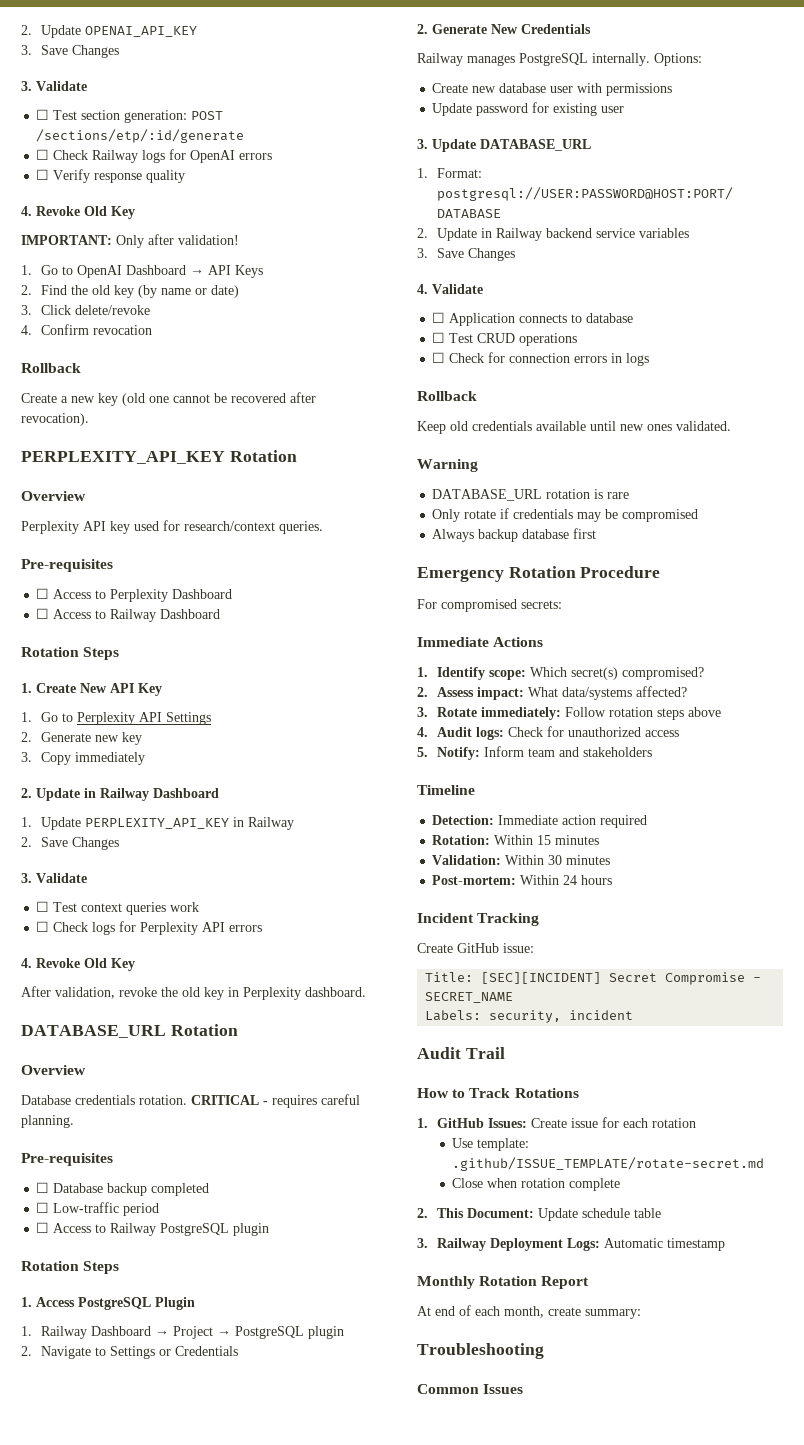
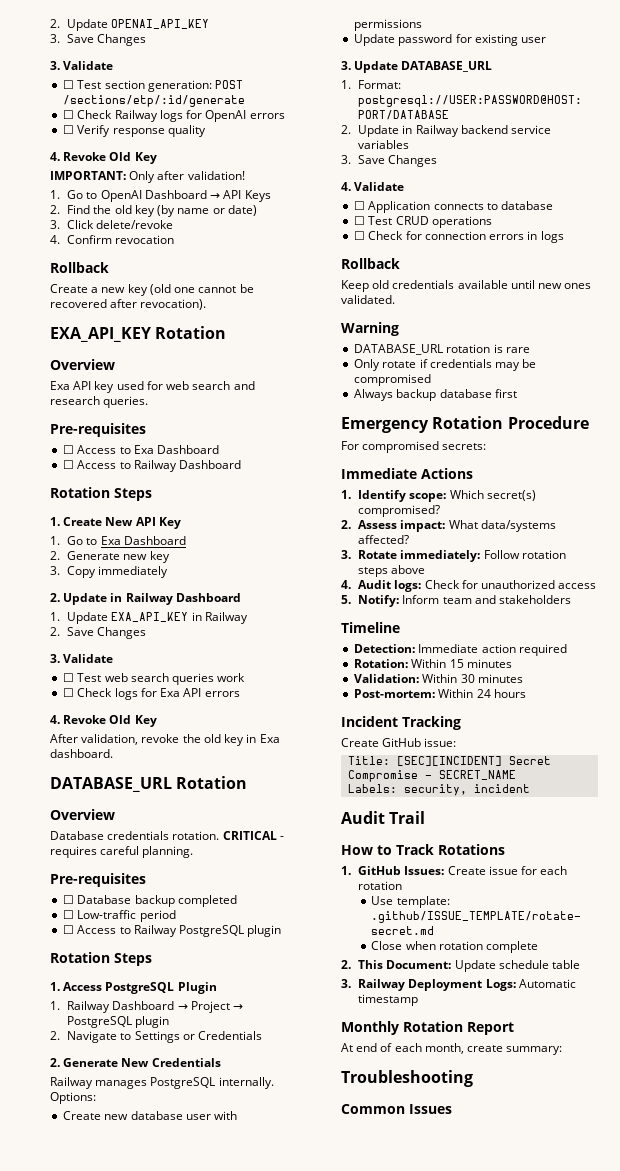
[21,450,297,464] [21,491,86,501] [21,521,79,534] PERPLEXITY_API_KEY Rotation // Overview // Perplexity -> [50,326,227,342] [50,359,115,370] [50,381,70,390] EXA_API_KEY Rotation // Overview // Exa
[184,521,275,531] research/context -> [166,381,255,390] [50,396,100,405] web search and research
[110,589,169,602] Perplexity -> [133,445,154,454] Exa
[76,712,211,725] Perplexity API Settings -> [100,536,186,545] Exa Dashboard
[84,818,229,829] PERPLEXITY_API_KEY -> [111,612,189,622] EXA_API_KEY
[81,903,123,912] context -> [104,673,169,682] web search
[140,922,199,935] Perplexity -> [160,688,181,697] Exa
[243,987,301,1000] Perplexity -> [259,734,280,743] Exa

